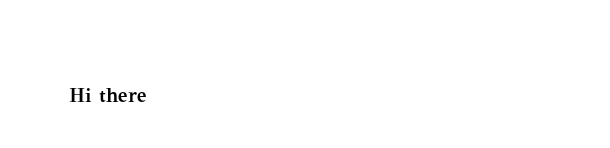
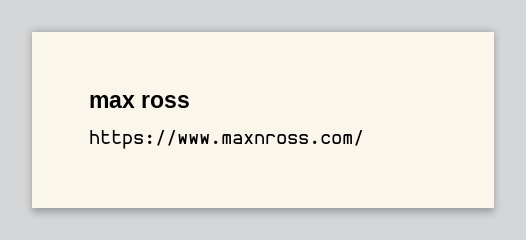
[69,88,147,103] Hi there -> [89,95,191,108] [89,130,364,149] max ross // https://www.maxnross.com/

